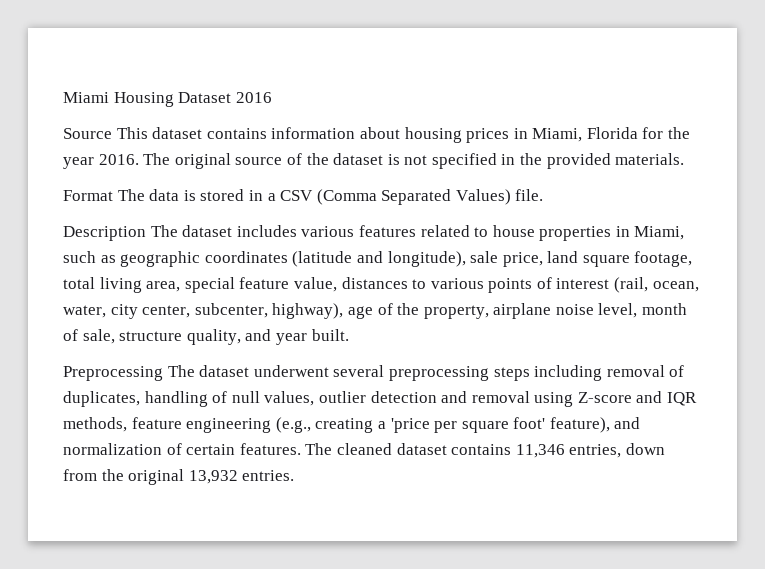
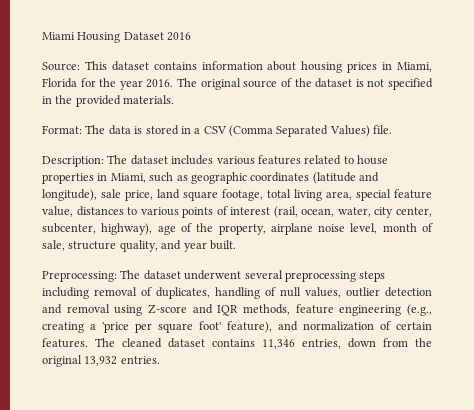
[63,128,112,139] Source -> [42,62,80,71] Source:
[63,190,113,201] Format -> [42,125,82,134] Format:
[63,226,146,241] Description -> [42,156,104,167] Description:
[63,366,163,381] Preprocessing -> [42,271,117,282] Preprocessing:

